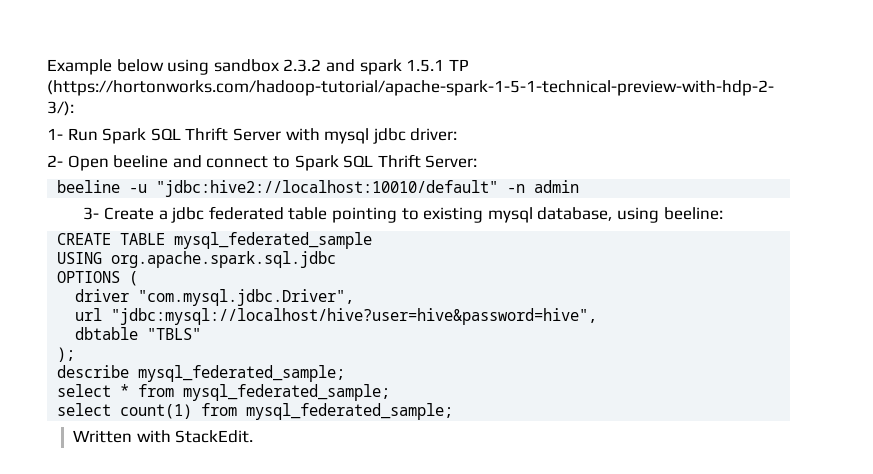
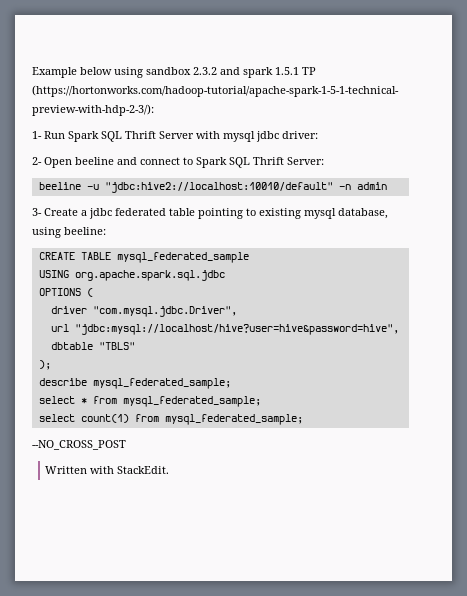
(454, 411) none -> [32,440,126,450] // --NO_CROSS_POST

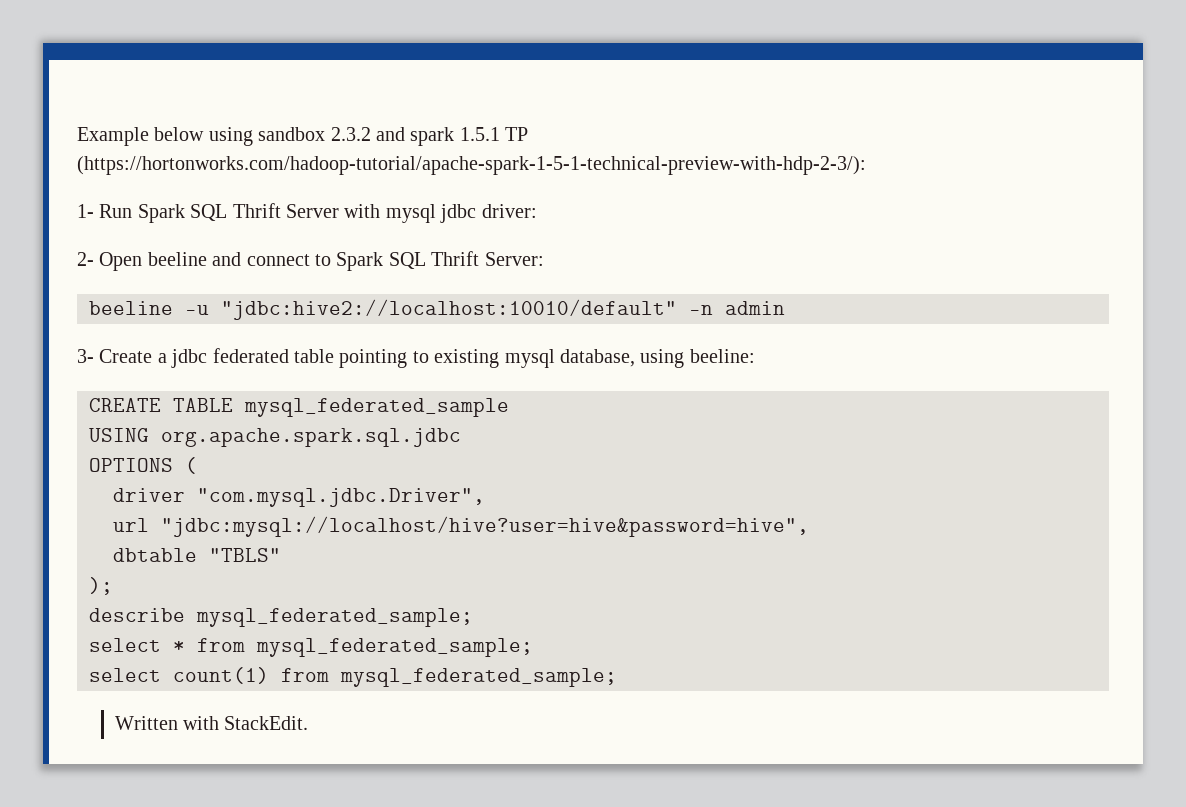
[32,440,126,450] // --NO_CROSS_POST -> (617, 677) none

